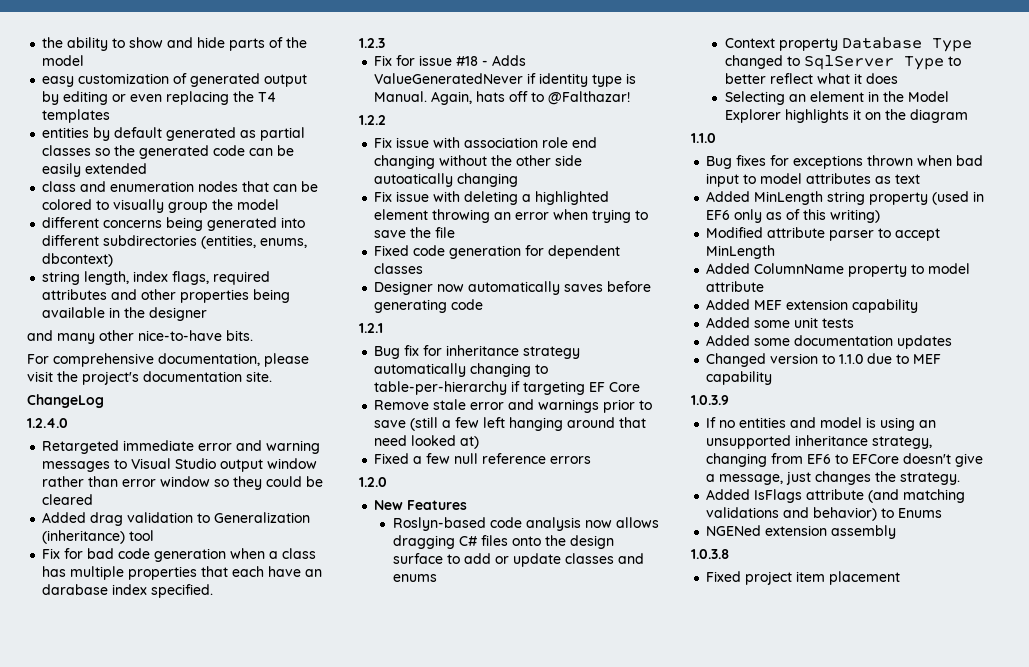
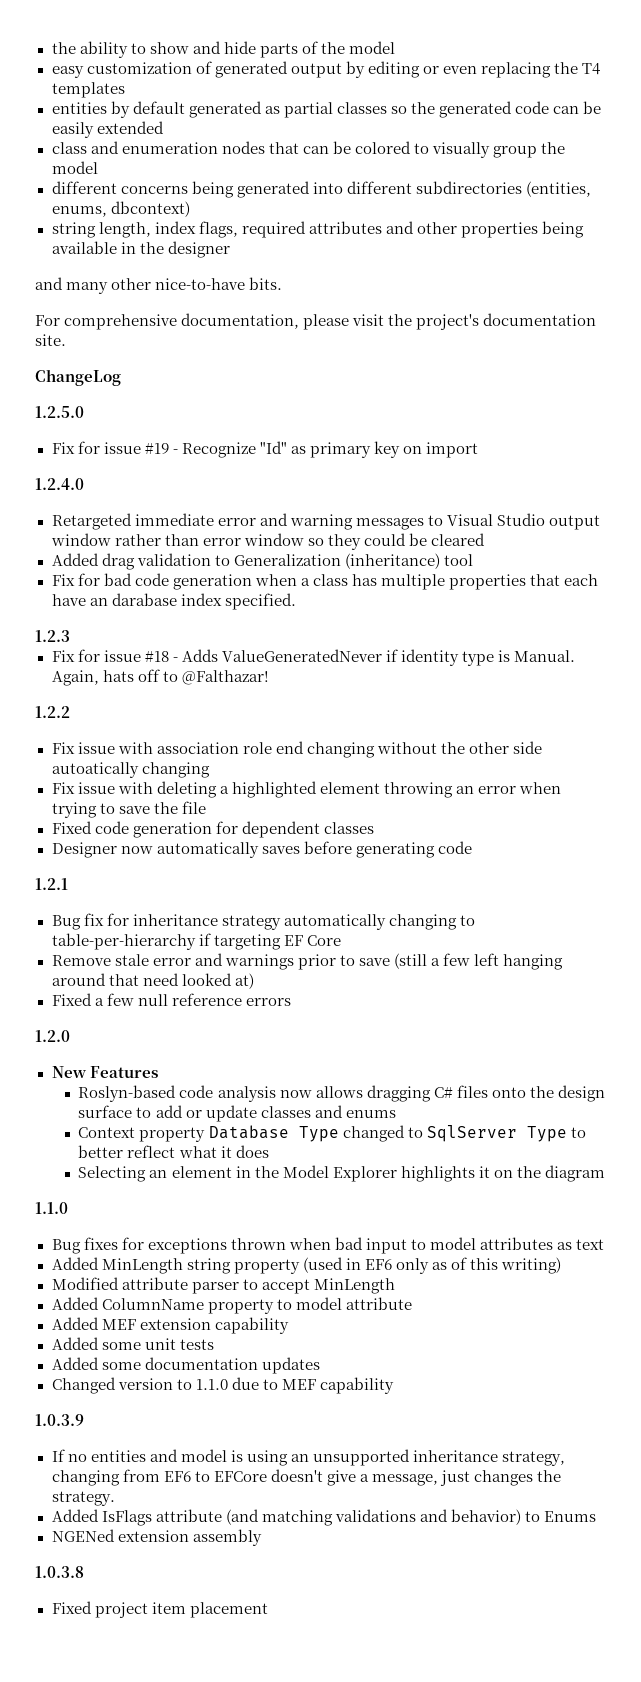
(104, 401) none -> [35,406,84,418] [51,441,479,458] // 1.2.5.0 // Fix for issue #19 - Recognize "Id" as primary key on import

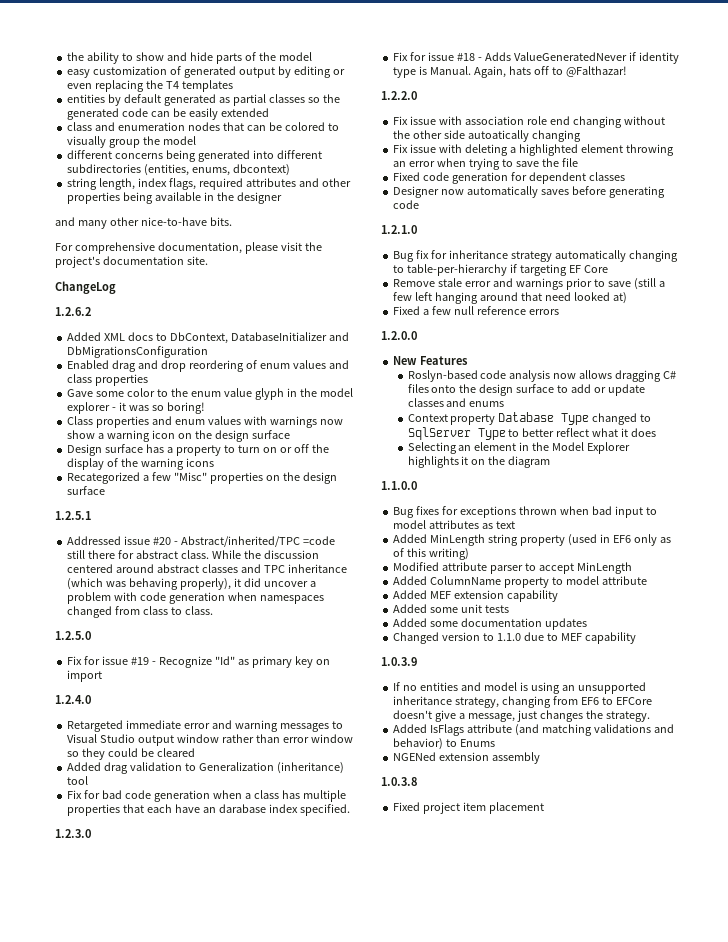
(121, 377) none -> [55,307,91,316] [67,332,349,344] [67,346,209,358] [67,360,349,372] [67,374,149,386] [67,388,353,400] [67,402,205,414] [67,416,343,428] [67,430,290,442] [67,444,329,456] [67,458,214,470] [67,472,337,484] [67,486,106,495] [55,511,91,520] [67,536,335,547] [67,550,319,559] [67,564,347,573] [67,578,316,590] [67,592,324,604] [67,606,213,618] // 1.2.6.2 // Added XML docs to DbContext, DatabaseInitializer and DbMigrationsConfiguration // Enabled drag and drop reordering of enum values and class properties // Gave some color to the enum value glyph in the model explorer - it was so boring! // Class properties and enum values with warnings now show a warning icon on the design surface // Design surface has a property to turn on or off the display of the warning icons // Recategorized a few "Misc" properties on the design surface // 1.2.5.1 // Addressed issue #20 - Abstract/inherited/TPC =code still there for abstract class. While the discussion centered around abstract classes and TPC inheritance (which was behaving properly), it did uncover a problem with code generation when namespaces changed from class to class.
[35,630,70,642] 1.2.3 -> [55,829,91,838] 1.2.3.0
[35,706,70,718] 1.2.2 -> [381,91,417,100] 1.2.2.0
[35,878,68,890] 1.2.1 -> [381,225,417,234] 1.2.1.0
[35,1030,70,1042] 1.2.0 -> [381,331,417,340] 1.2.0.0
[35,1202,68,1214] 1.1.0 -> [381,481,417,490] 1.1.0.0

